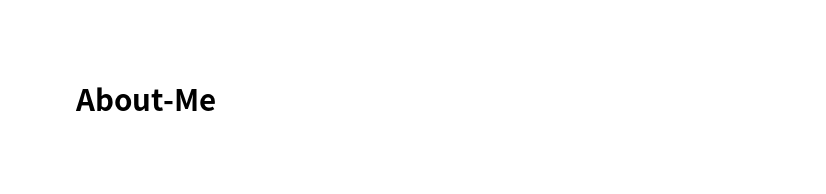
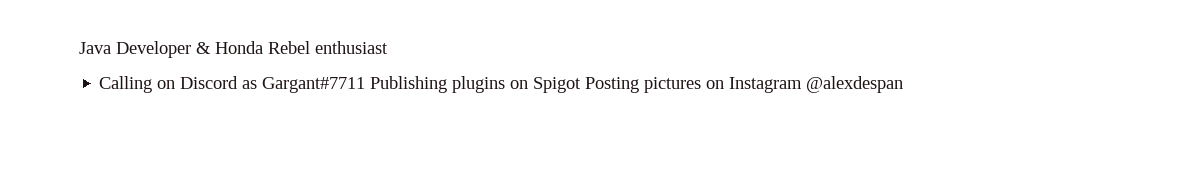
[75,87,216,111] About-Me -> [79,41,388,58] [99,76,904,93] Java Developer & Honda Rebel enthusiast // Calling on Discord as Gargant#7711 Publishing plugins on Spigot Posting pictures on Instagram @alexdespan

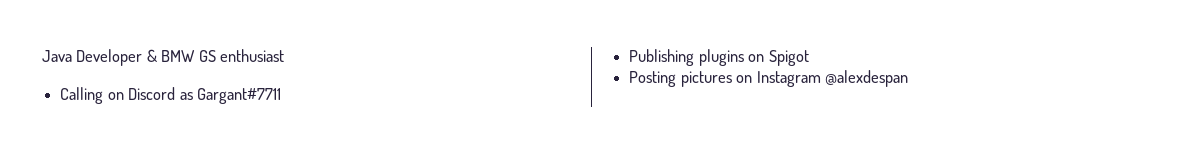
[215,41,310,54] Honda Rebel -> [161,50,216,62] BMW GS
(366, 85) none -> (281, 96) //
(582, 85) none -> (809, 58) //

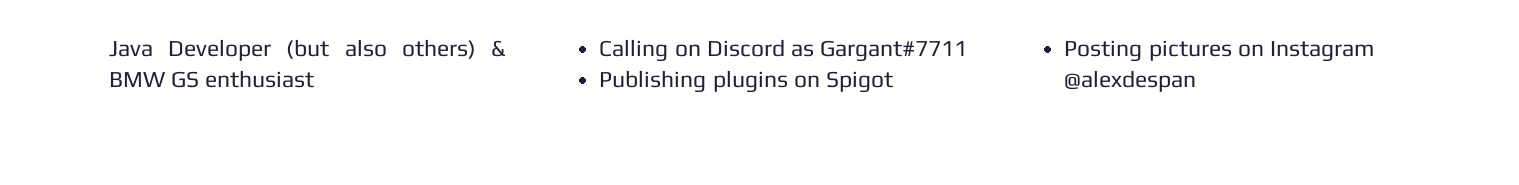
(143, 57) none -> [286,39,476,59] (but also others)

